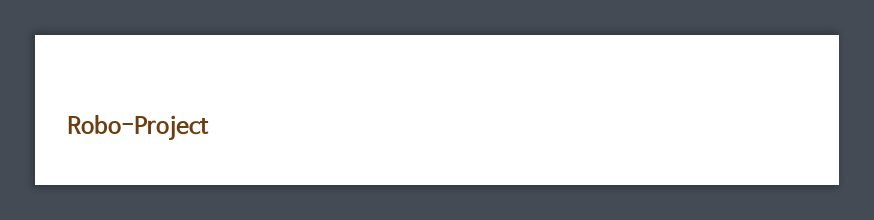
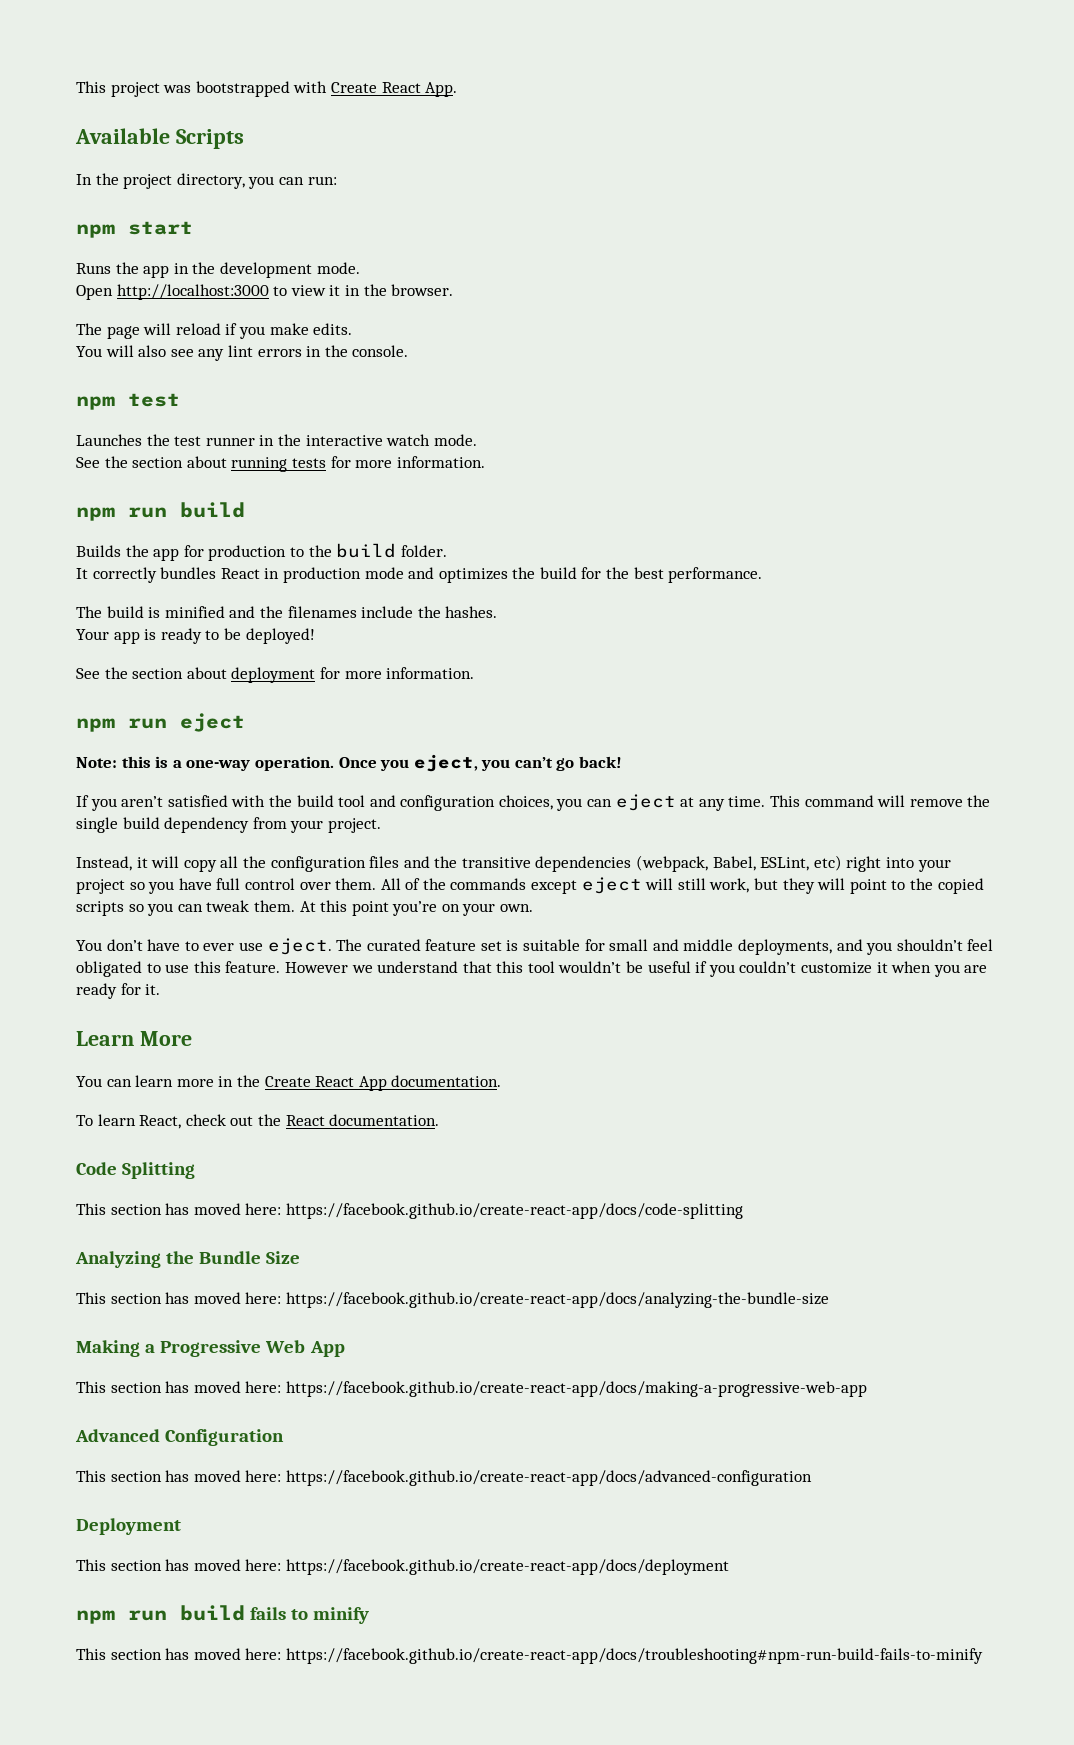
[67,115,209,141] Robo-Project -> [76,81,458,97] [75,128,244,149] [76,173,337,189] [76,221,193,238] [76,262,360,278] [76,284,454,300] [76,323,353,339] [76,345,409,361] [76,393,180,410] [76,434,477,446] [76,456,485,472] [76,502,245,521] [76,543,447,561] [76,567,763,583] [76,606,498,618] [76,628,315,644] [76,667,475,683] [76,713,245,732] [76,754,623,772] [76,794,991,811] [76,817,381,833] [76,855,951,872] [76,877,984,894] [76,900,534,916] [76,938,994,955] [76,961,988,977] [76,983,161,999] [76,1031,192,1046] [76,1075,502,1091] [76,1114,440,1129] [76,1162,196,1179] [76,1203,743,1219] [75,1251,301,1268] [76,1292,829,1308] [76,1340,345,1357] [76,1381,867,1397] [75,1429,285,1446] [76,1470,812,1486] [76,1518,181,1535] [76,1559,729,1575] [76,1605,370,1624] [76,1648,983,1664] This project was bootstrapped with Create React App. // Available Scripts // In the project directory, you can run: // npm start // Runs the app in the development mode. // Open http://localhost:3000 to view it in the browser. // The page will reload if you make edits. // You will also see any lint errors in the console. // npm test // Launches the test runner in the interactive watch mode. // See the section about running tests for more information. // npm run build // Builds the app for production to the build folder. // It correctly bundles React in production mode and optimizes the build for the best performance. // The build is minified and the filenames include the hashes. // Your app is ready to be deployed! // See the section about deployment for more information. // npm run eject // Note: this is a one-way operation. Once you eject, you can’t go back! // If you aren’t satisfied with the build tool and configuration choices, you can eject at any time. This command will remove the single build dependency from your project. // Instead, it will copy all the configuration files and the transitive dependencies (webpack, Babel, ESLint, etc) right into your project so you have full control over them. All of the commands except eject will still work, but they will point to the copied scripts so you can tweak them. At this point you’re on your own. // You don’t have to ever use eject. The curated feature set is suitable for small and middle deployments, and you shouldn’t feel obligated to use this feature. However we understand that this tool wouldn’t be useful if you couldn’t customize it when you are ready for it. // Learn More // You can learn more in the Create React App documentation. // To learn React, check out the React documentation. // Code Splitting // This section has moved here: https://facebook.github.io/create-react-app/docs/code-splitting // Analyzing the Bundle Size // This section has moved here: https://facebook.github.io/create-react-app/docs/analyzing-the-bundle-size // Making a Progressive Web App // This section has moved here: https://facebook.github.io/create-react-app/docs/making-a-progressive-web-app // Advanced Configuration // This section has moved here: https://facebook.github.io/create-react-app/docs/advanced-configuration // Deployment // This section has moved here: https://facebook.github.io/create-react-app/docs/deployment // npm run build fails to minify // This section has moved here: https://facebook.github.io/create-react-app/docs/troubleshooting#npm-run-build-fails-to-minify

